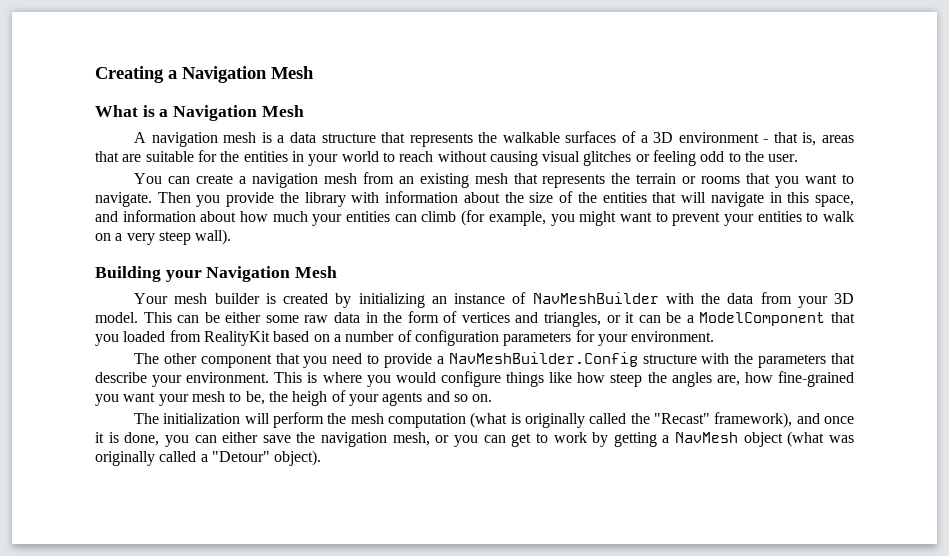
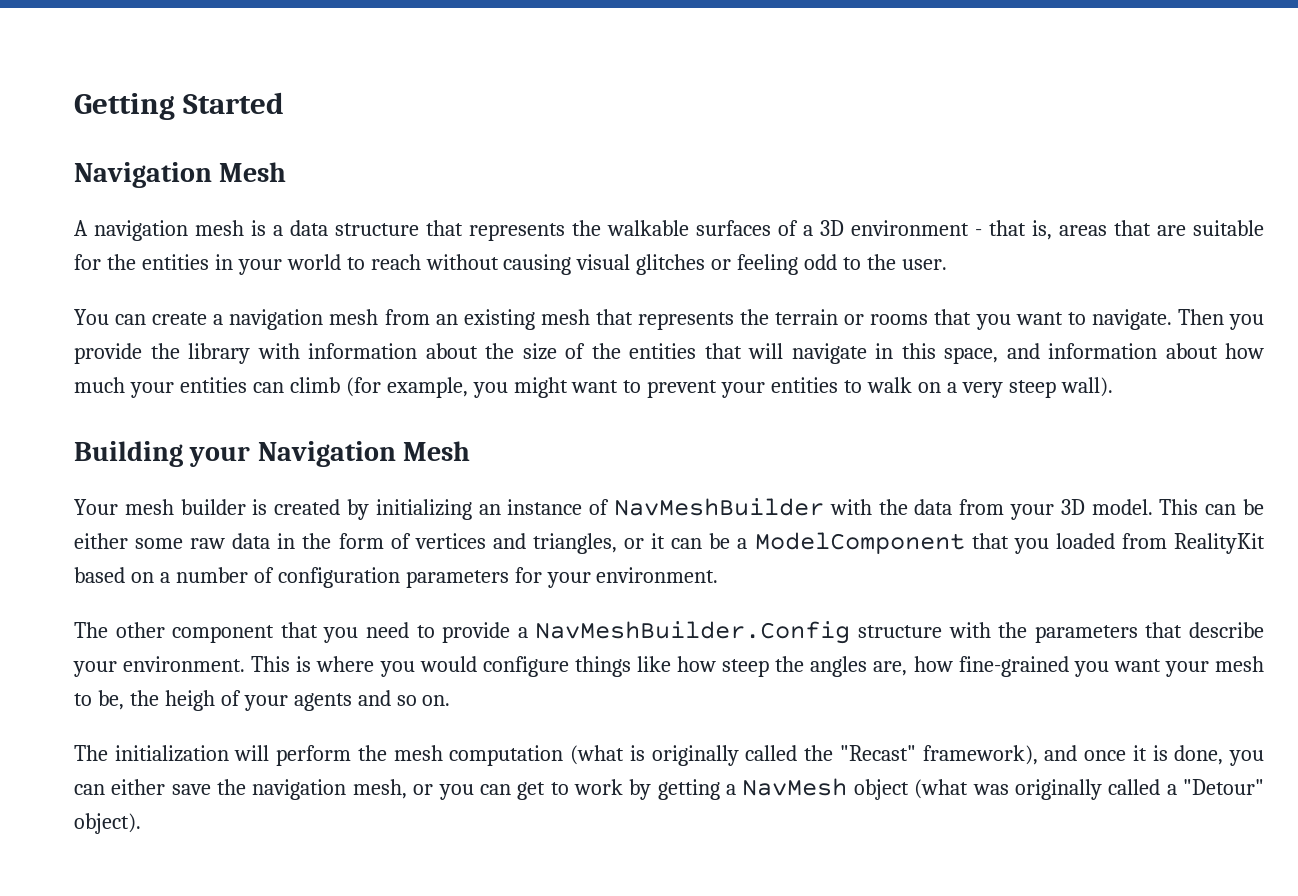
[95,66,314,83] [95,105,169,117] Creating a Navigation Mesh // What is a -> [74,92,285,120] Getting Started //

